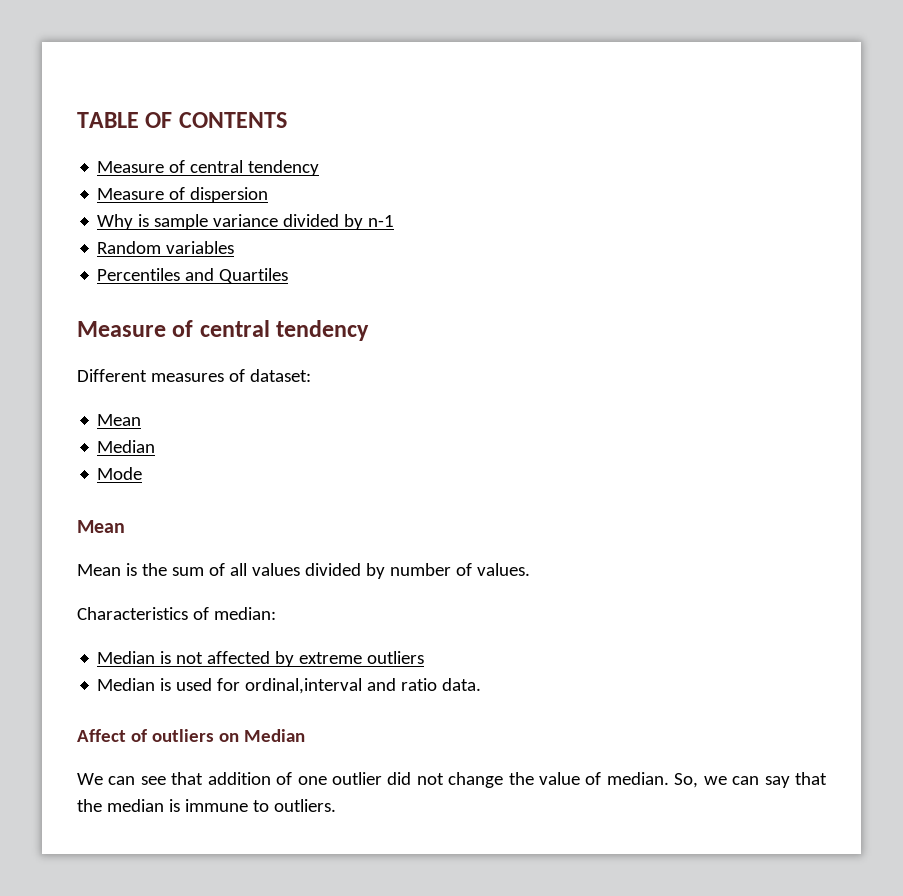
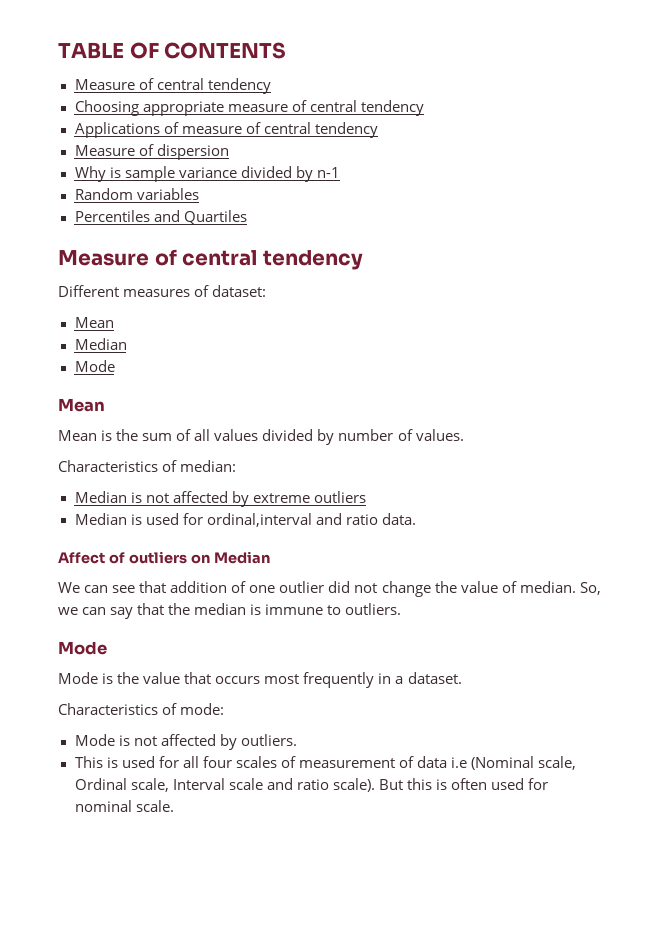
(320, 168) none -> [74,100,424,116] [74,122,378,138] // Choosing appropriate measure of central tendency // Applications of measure of central tendency
(336, 805) none -> [58,641,107,655] [58,672,462,688] [58,703,225,715] [74,734,297,750] [74,756,577,770] [74,778,549,792] [74,800,174,812] // Mode // Mode is the value that occurs most frequently in a dataset. // Characteristics of mode: // Mode is not affected by outliers. // This is used for all four scales of measurement of data i.e (Nominal scale, Ordinal scale, Interval scale and ratio scale). But this is often used for nominal scale.

